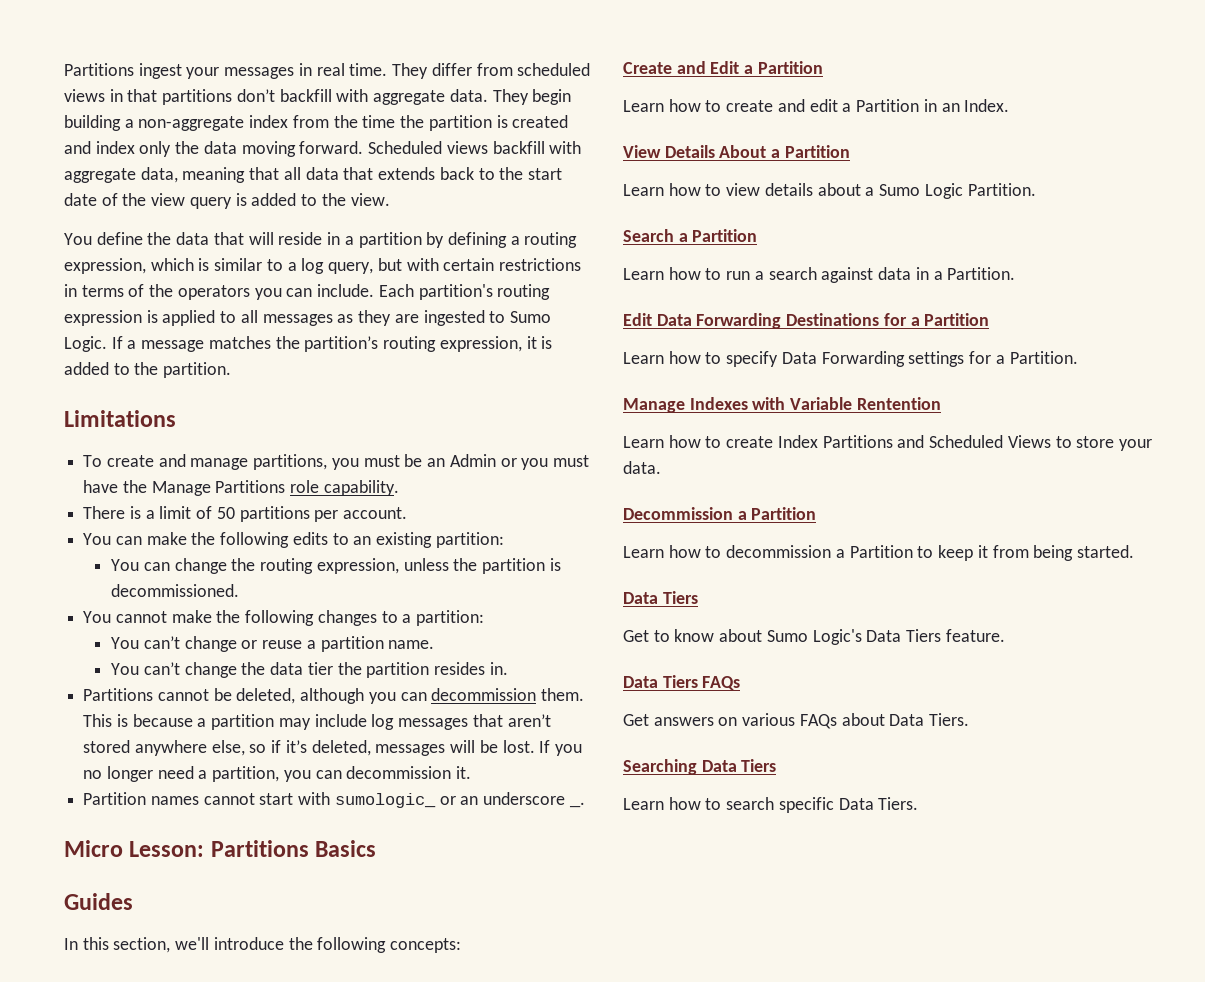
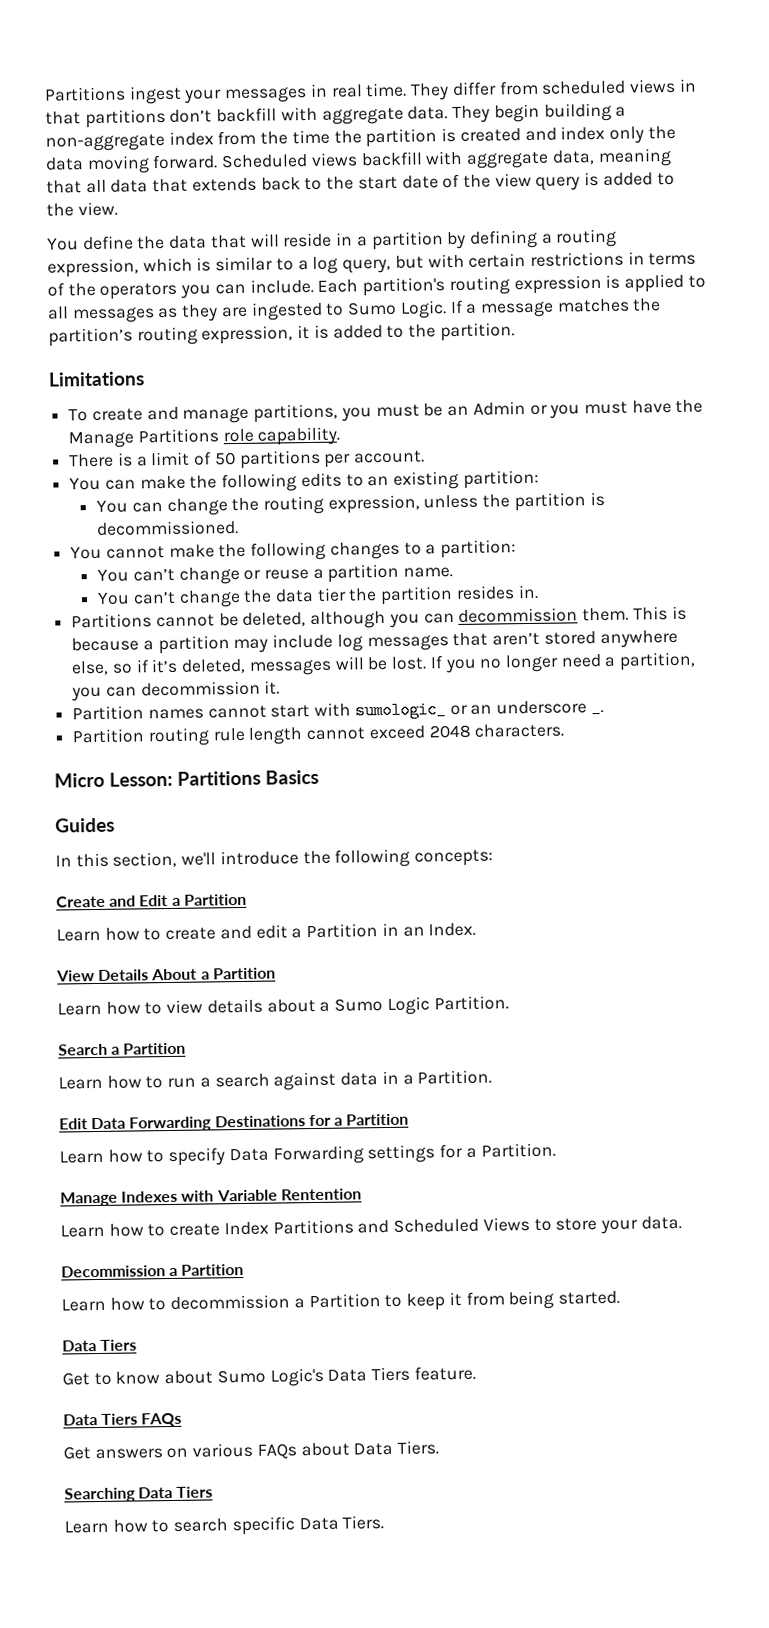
(585, 805) none -> [72,723,565,747] // Partition routing rule length cannot exceed 2048 characters.

